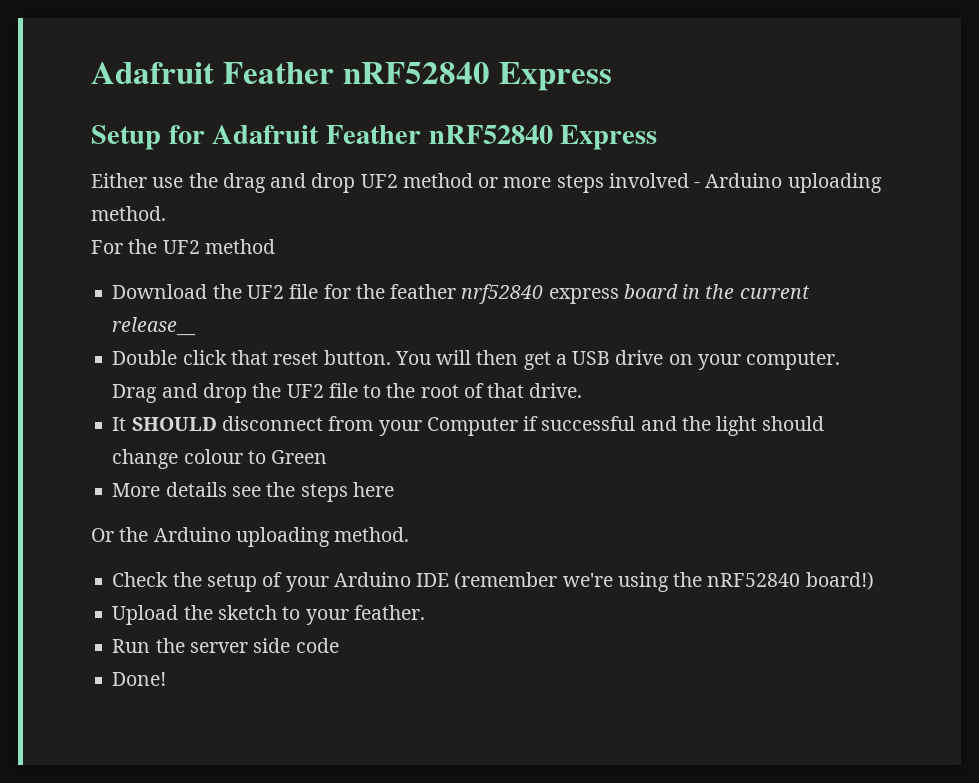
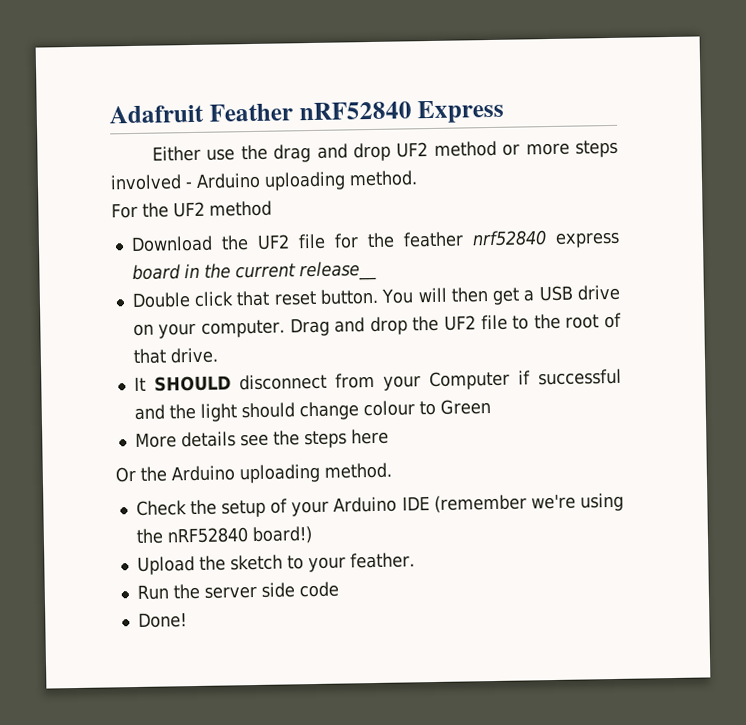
[91,62,612,91] [91,125,658,150] Adafruit Feather nRF52840 Express // Setup for Adafruit Feather nRF52840 Express -> [109,99,505,124] Adafruit Feather nRF52840 Express

